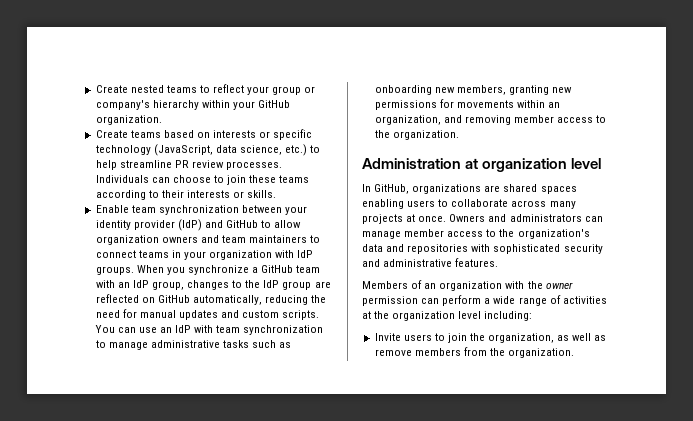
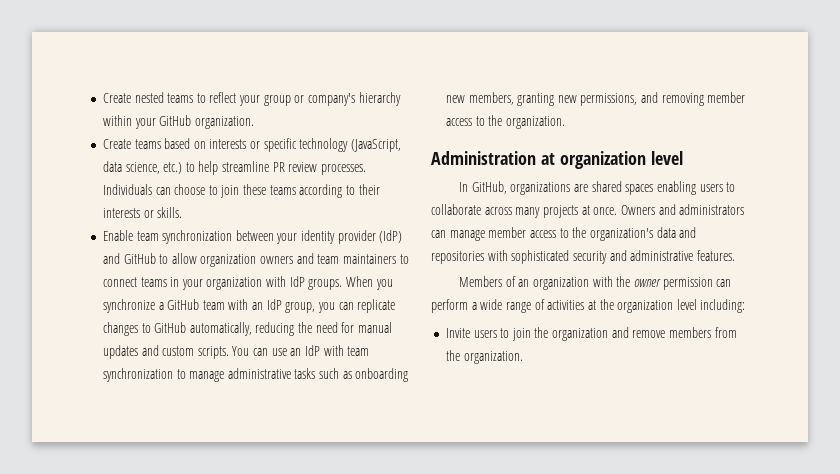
[187,280,331,290] [95,294,155,303] changes to the IdP group are reflected on -> [318,299,396,313] [102,322,151,336] you can replicate changes to
[374,99,561,110] [374,115,441,125] permissions for movements within an organization, -> [580,93,638,106] permissions,
[488,333,607,343] organization, as well as -> [552,327,629,341] organization and

